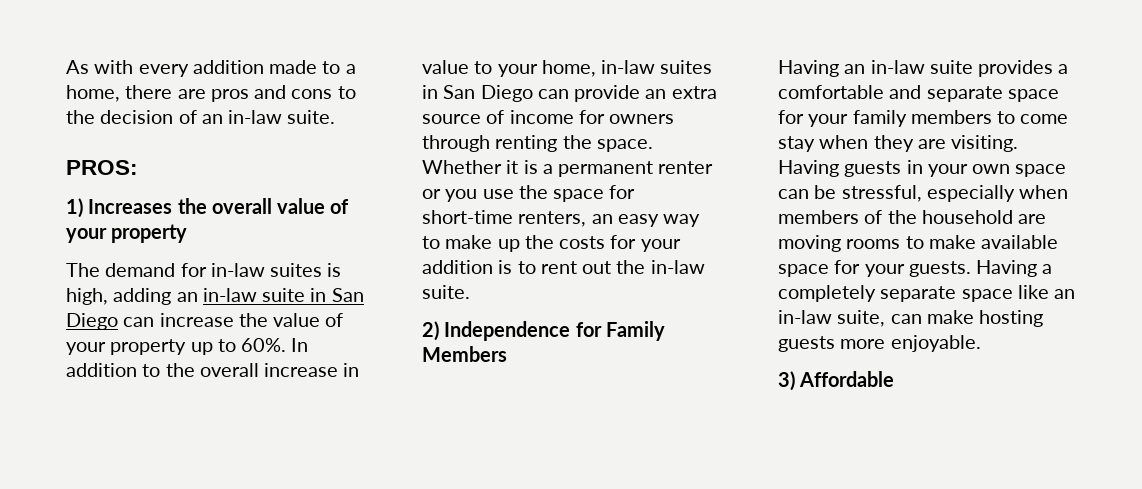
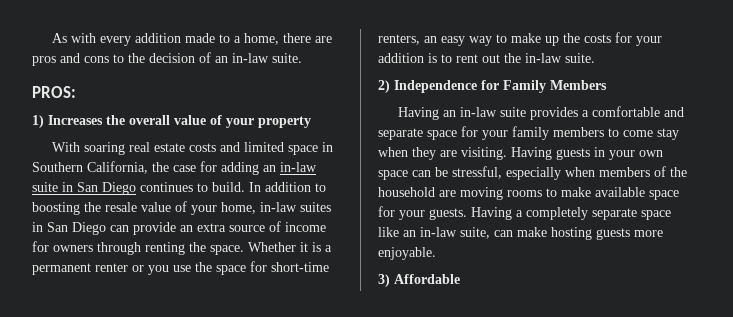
[66,263,342,277] [66,288,108,305] The demand for in-law suites is high, -> [52,142,334,155] [32,161,217,174] With soaring real estate costs and limited space in Southern California, the case for
[123,313,344,327] [66,338,309,355] [66,363,360,377] [422,60,493,74] can increase the value of your property up to 60%. In addition to the overall increase in value to -> [140,182,326,192] [32,201,187,215] continues to build. In addition to boosting the resale value of

